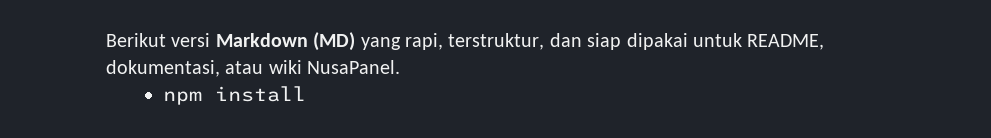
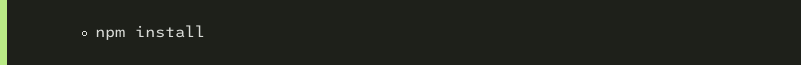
[106,32,825,51] [106,60,401,77] Berikut versi Markdown (MD) yang rapi, terstruktur, dan siap dipakai untuk README, dokumentasi, atau wiki NusaPanel. // -> (94, 34) none

